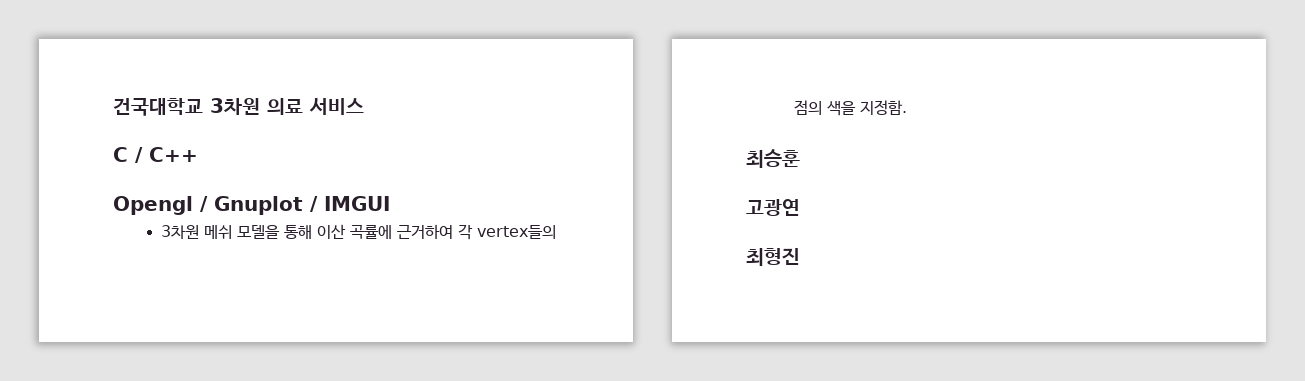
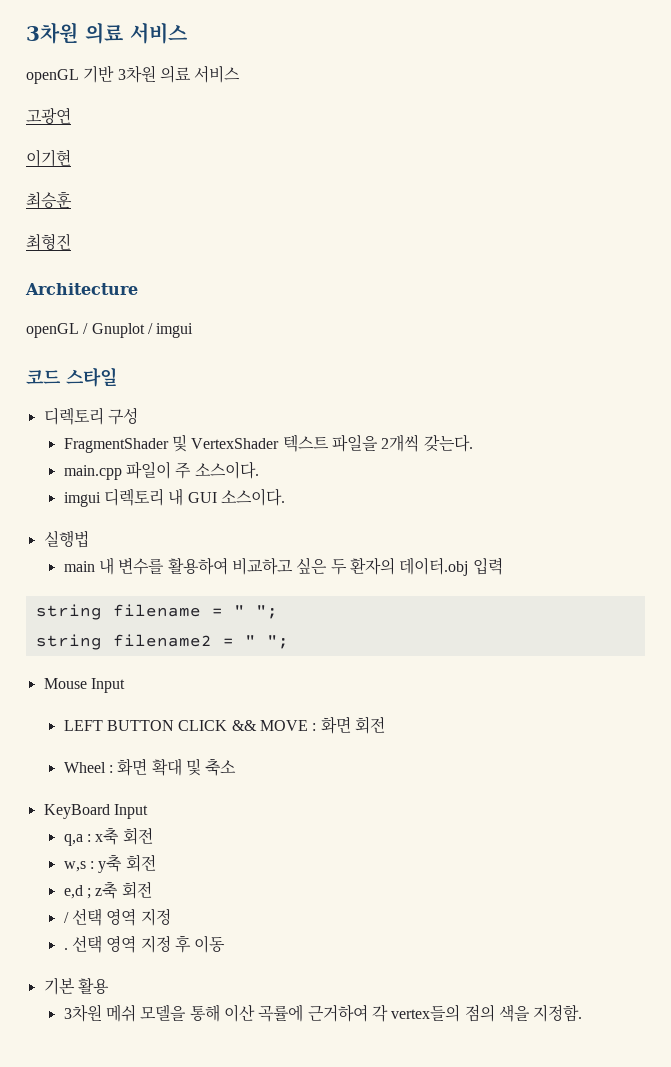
[113,98,364,116] [113,147,198,163] [113,196,390,215] 건국대학교 3차원 의료 서비스 // C / C++ // Opengl / Gnuplot / IMGUI -> [26,22,187,44] [26,65,241,84] [26,107,71,124] [26,149,71,167] [26,191,72,209] [26,233,71,251] [25,283,138,295] [26,323,194,338] [26,367,117,387] [43,407,138,425] [63,434,473,453] [63,461,259,480] [63,488,285,507] [43,530,89,548] [63,557,503,576] [35,604,278,620] [35,634,289,650] [43,678,125,693] [63,716,385,734] [63,758,237,776] [43,804,148,819] [63,827,153,846] [63,854,156,873] [63,881,152,899] [63,908,171,926] [63,935,226,953] [43,977,109,995] 3차원 의료 서비스 // openGL 기반 3차원 의료 서비스 // 고광연 // 이기현 // 최승훈 // 최형진 // Architecture // openGL / Gnuplot / imgui // 코드 스타일 // 디렉토리 구성 // FragmentShader 및 VertexShader 텍스트 파일을 2개씩 갖는다. // main.cpp 파일이 주 소스이다. // imgui 디렉토리 내 GUI 소스이다. // 실행법 // main 내 변수를 활용하여 비교하고 싶은 두 환자의 데이터.obj 입력 // string filename = " "; // string filename2 = " "; // Mouse Input // LEFT BUTTON CLICK && MOVE : 화면 회전 // Wheel : 화면 확대 및 축소 // KeyBoard Input // q,a : x축 회전 // w,s : y축 회전 // e,d ; z축 회전 // / 선택 영역 지정 // . 선택 영역 지정 후 이동 // 기본 활용
[746,149,800,168] [746,199,800,216] [746,248,800,266] // 최승훈 // 고광연 // 최형진 -> (583, 1013) none

